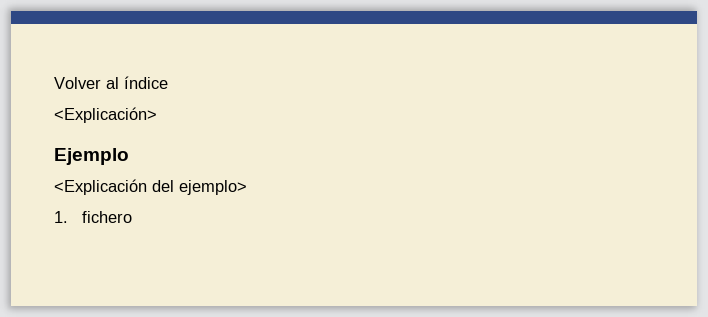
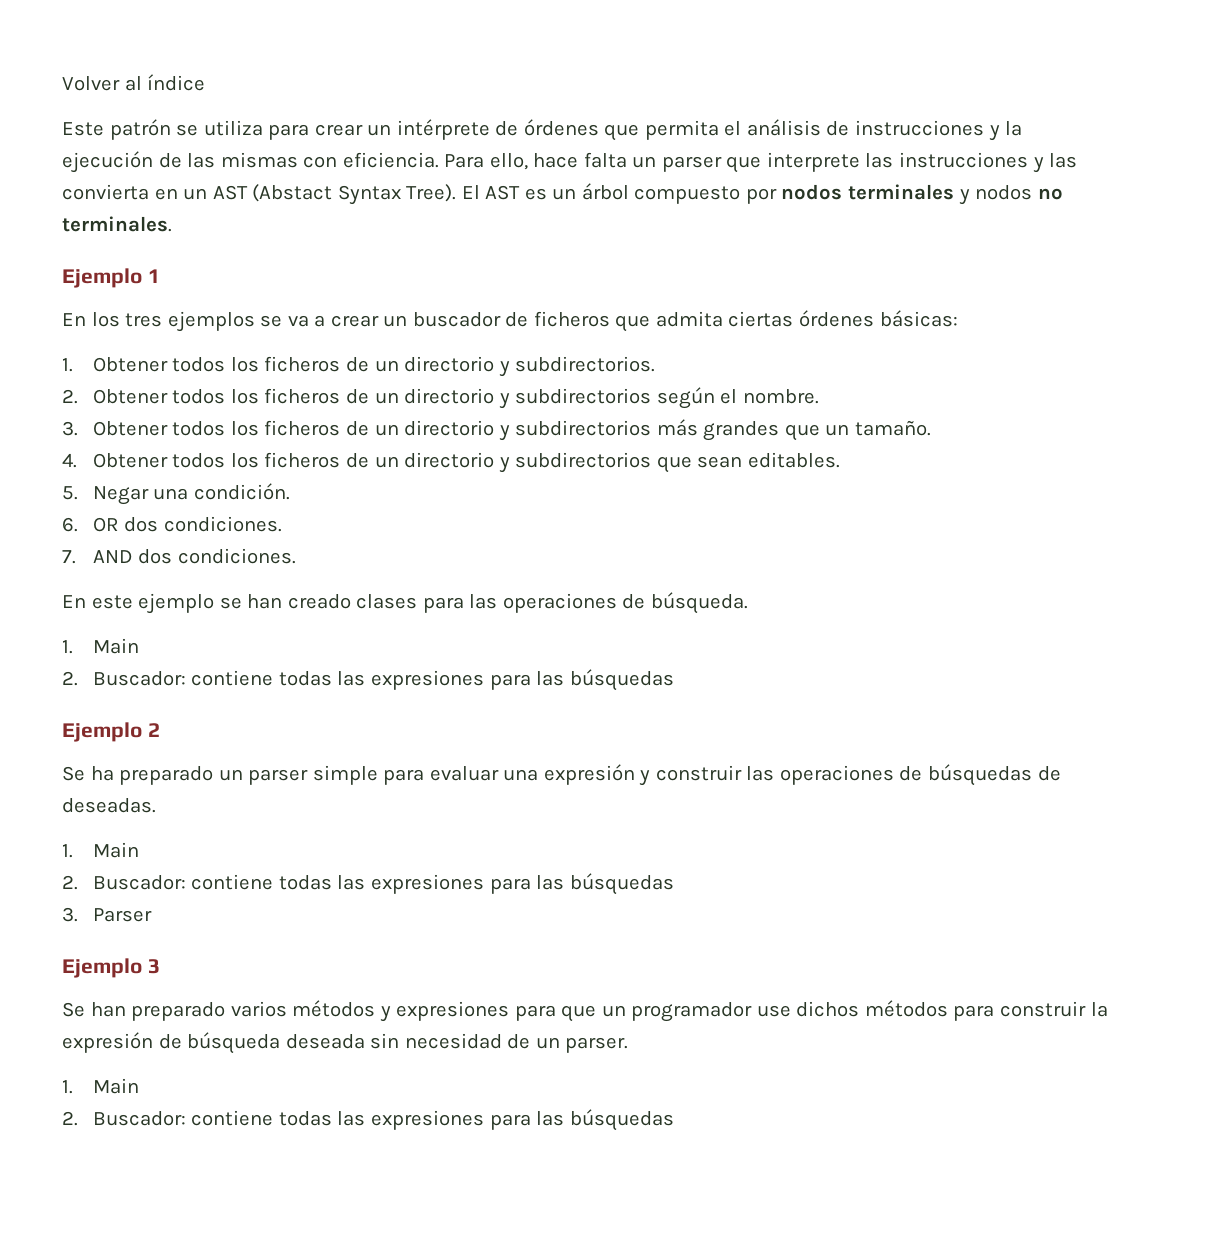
[54,107,157,123] [54,148,129,165] [54,179,247,195] [54,211,132,223] <Explicación> // Ejemplo // <Explicación del ejemplo> // 1. fichero -> [62,119,1023,141] [62,151,1078,173] [62,183,1063,205] [62,216,172,232] [62,268,160,288] [62,310,958,332] [62,356,656,377] [62,387,819,409] [62,419,931,441] [62,452,840,473] [62,483,290,505] [62,516,282,532] [62,548,296,564] [62,592,748,614] [62,638,139,654] [62,669,674,691] [62,722,160,742] [62,764,1061,786] [62,798,156,813] [62,842,139,858] [62,873,674,895] [62,907,152,922] [62,958,160,978] [62,1000,1108,1022] [62,1032,629,1054] [62,1078,139,1094] [62,1109,674,1131] Este patrón se utiliza para crear un intérprete de órdenes que permita el análisis de instrucciones y la ejecución de las mismas con eficiencia. Para ello, hace falta un parser que interprete las instrucciones y las convierta en un AST (Abstact Syntax Tree). El AST es un árbol compuesto por nodos terminales y nodos no terminales. // Ejemplo 1 // En los tres ejemplos se va a crear un buscador de ficheros que admita ciertas órdenes básicas: // 1. Obtener todos los ficheros de un directorio y subdirectorios. // 2. Obtener todos los ficheros de un directorio y subdirectorios según el nombre. // 3. Obtener todos los ficheros de un directorio y subdirectorios más grandes que un tamaño. // 4. Obtener todos los ficheros de un directorio y subdirectorios que sean editables. // 5. Negar una condición. // 6. OR dos condiciones. // 7. AND dos condiciones. // En este ejemplo se han creado clases para las operaciones de búsqueda. // 1. Main // 2. Buscador: contiene todas las expresiones para las búsquedas // Ejemplo 2 // Se ha preparado un parser simple para evaluar una expresión y construir las operaciones de búsquedas de deseadas. // 1. Main // 2. Buscador: contiene todas las expresiones para las búsquedas // 3. Parser // Ejemplo 3 // Se han preparado varios métodos y expresiones para que un programador use dichos métodos para construir la expresión de búsqueda deseada sin necesidad de un parser. // 1. Main // 2. Buscador: contiene todas las expresiones para las búsquedas

